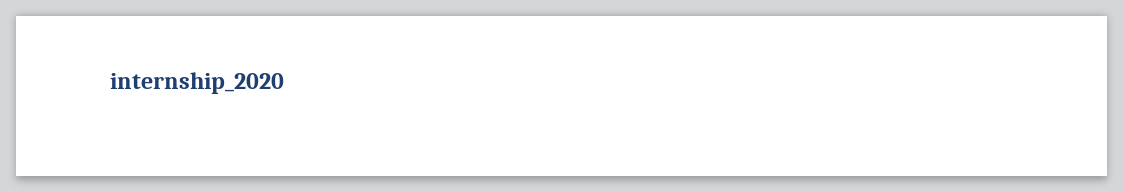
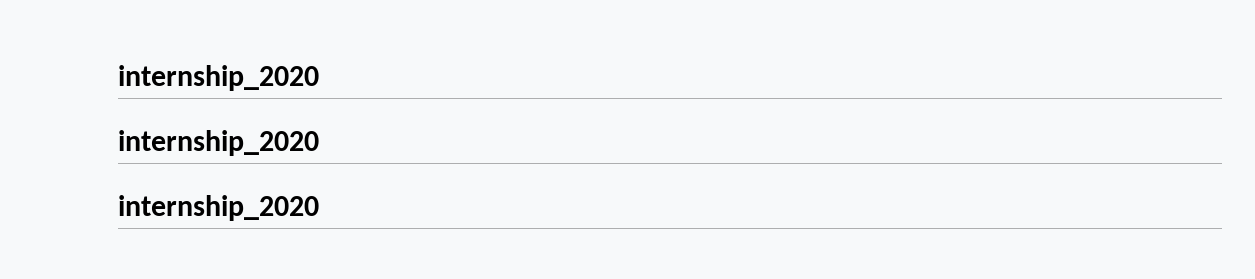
[110,72,284,94] internship_2020 -> [118,65,319,91] [118,130,319,156] [118,195,319,221] internship_2020 // internship_2020 // internship_2020

